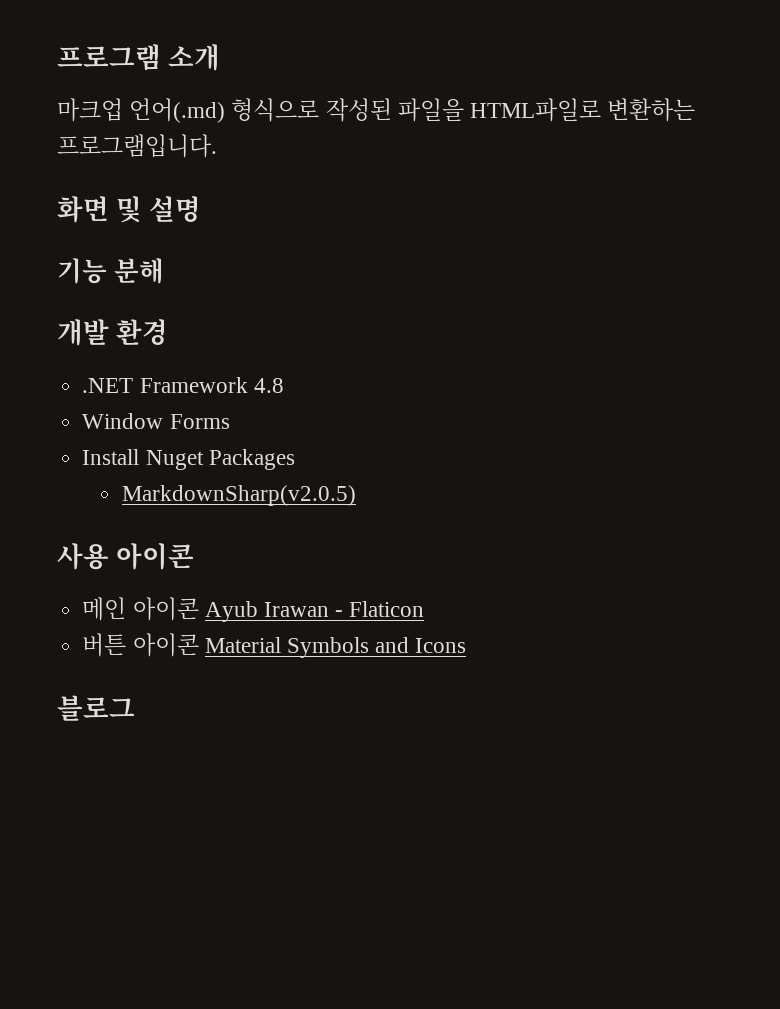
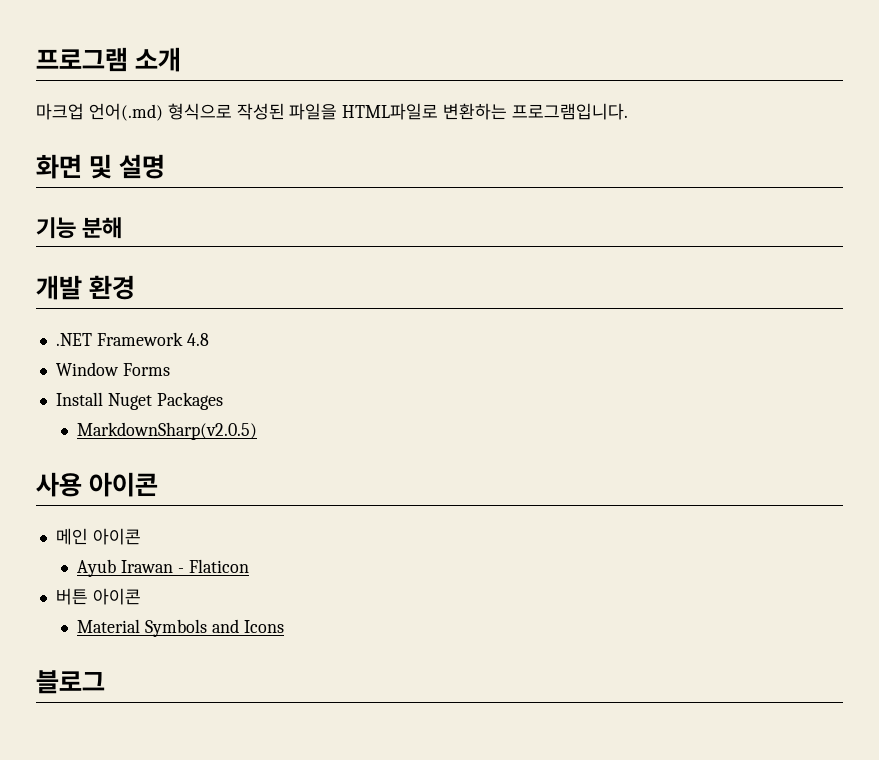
(199, 609) none -> (141, 536) //
(199, 645) none -> (141, 596) //

